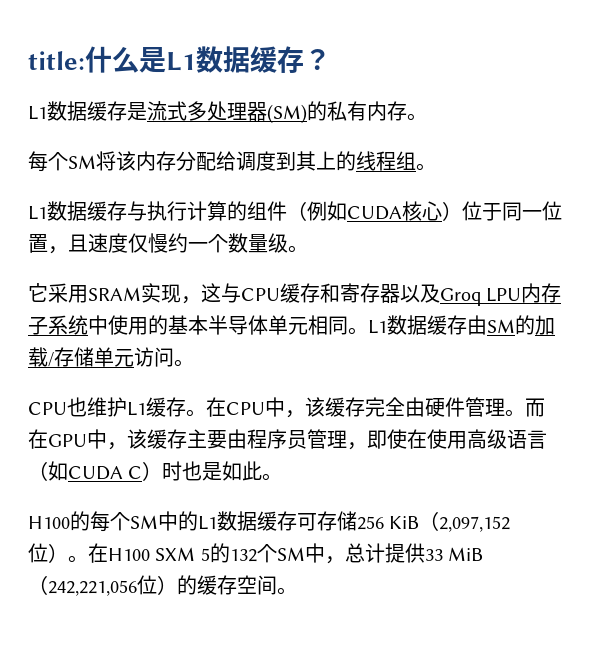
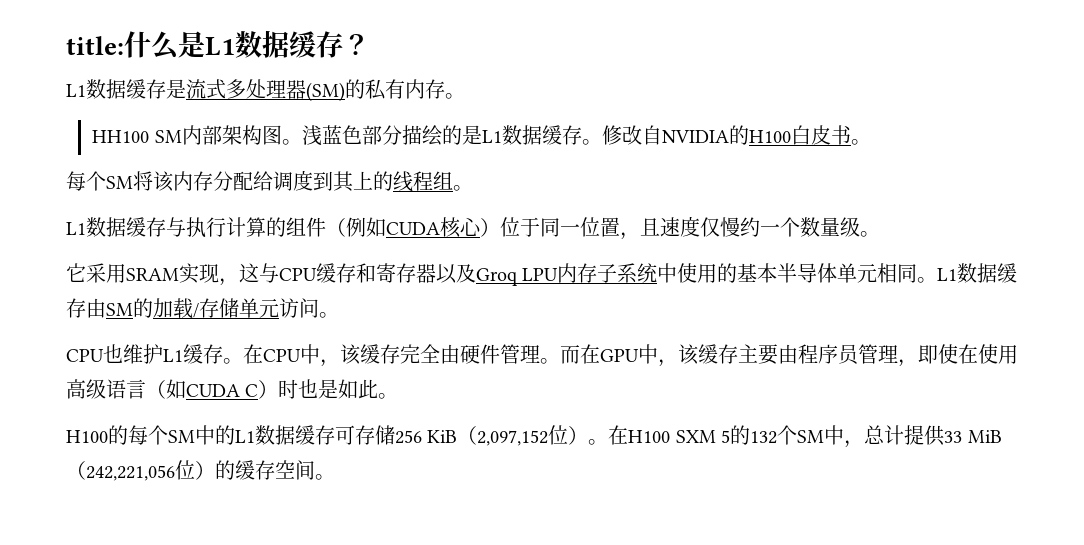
(427, 117) none -> [92,125,871,146] // HH100 SM内部架构图。浅蓝色部分描绘的是L1数据缓存。修改自NVIDIA的H100白皮书。

